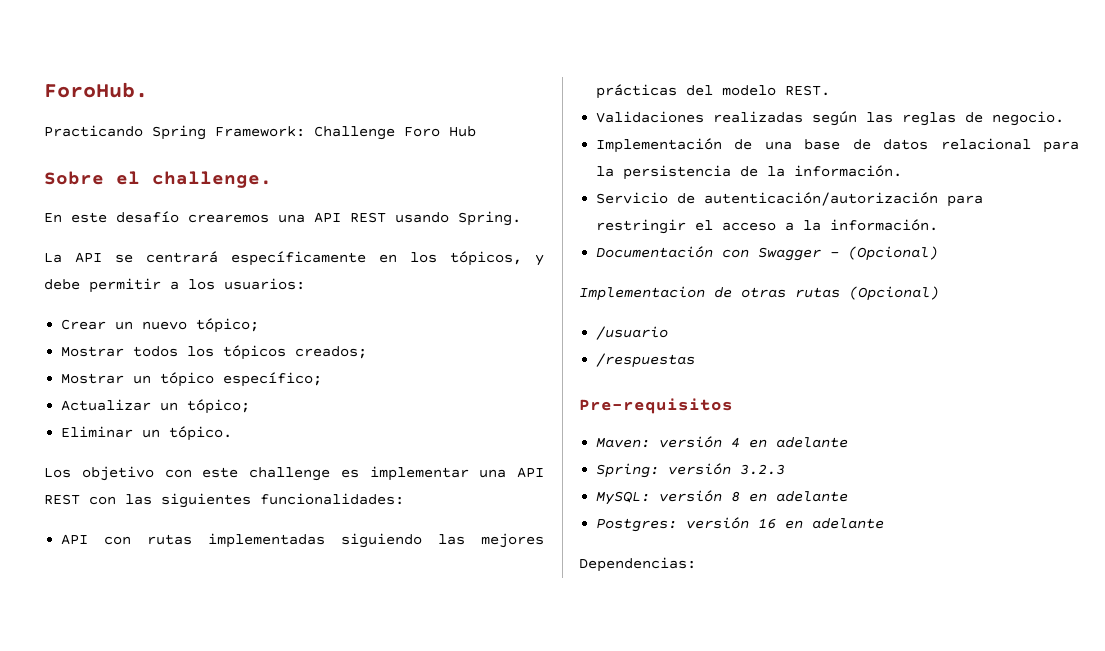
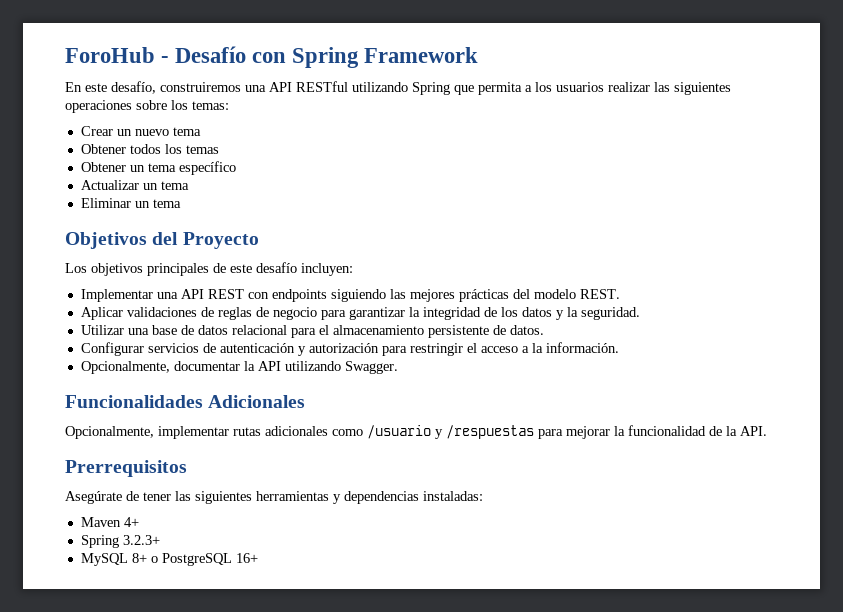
[44,82,148,98] [44,125,476,140] [44,171,272,188] [44,211,521,226] [44,251,544,266] [44,278,305,293] [61,318,260,333] [61,345,368,360] [61,372,323,387] ForoHub. // Practicando Spring Framework: Challenge Foro Hub // Sobre el challenge. // En este desafío crearemos una API REST usando Spring. // La API se centrará específicamente en los tópicos, y debe permitir a los usuarios: // Crear un nuevo tópico; // Mostrar todos los tópicos creados; // Mostrar un tópico específico; -> [65,46,479,68] [65,81,731,95] [65,100,229,113] [80,126,201,136] [80,144,219,154] [80,161,236,175] ForoHub - Desafío con Spring Framework // En este desafío, construiremos una API RESTful utilizando Spring que permita a los usuarios realizar las siguientes operaciones sobre los temas: // Crear un nuevo tema // Obtener todos los temas // Obtener un tema específico
[187,399,251,414] tópico; -> [160,181,189,190] tema
[169,426,233,441] [44,466,544,481] [44,493,404,508] [61,533,326,548] tópico. // Los objetivo con este challenge es implementar una API REST con las siguientes funcionalidades: // API con rutas implementadas -> [152,199,181,208] [65,232,259,249] [65,262,353,276] [80,289,327,302] tema // Objetivos del Proyecto // Los objetivos principales de este desafío incluyen: // Implementar una API REST con endpoints
[596,111,1065,126] [596,138,753,153] Validaciones realizadas según las reglas de negocio. // Implementación de -> [80,307,640,320] [80,325,124,335] Aplicar validaciones de reglas de negocio para garantizar la integridad de los datos y la seguridad. // Utilizar
[596,165,903,180] [596,192,939,206] la persistencia de la información. // Servicio de autenticación/autorización -> [318,325,544,338] [80,342,379,356] el almacenamiento persistente de datos. // Configurar servicios de autenticación y autorización
[596,246,939,261] [579,286,939,301] [596,326,669,340] [596,353,696,368] [579,398,733,414] [596,436,849,448] [596,463,786,478] [596,490,849,505] [596,517,885,532] [579,557,696,572] Documentación con Swagger - (Opcional) // Implementacion de otras rutas (Opcional) // /usuario // /respuestas // Pre-requisitos // Maven: versión 4 en adelante // Spring: versión 3.2.3 // MySQL: versión 8 en adelante // Postgres: versión 16 en adelante // Dependencias: -> [80,361,398,374] [65,395,306,408] [65,425,767,439] [65,460,187,477] [65,491,483,504] [80,517,139,527] [80,535,160,548] [80,553,258,566] Opcionalmente, documentar la API utilizando Swagger. // Funcionalidades Adicionales // Opcionalmente, implementar rutas adicionales como /usuario y /respuestas para mejorar la funcionalidad de la API. // Prerrequisitos // Asegúrate de tener las siguientes herramientas y dependencias instaladas: // Maven 4+ // Spring 3.2.3+ // MySQL 8+ o PostgreSQL 16+

